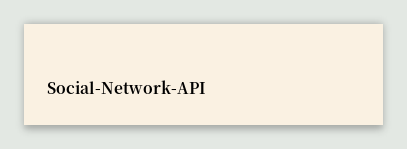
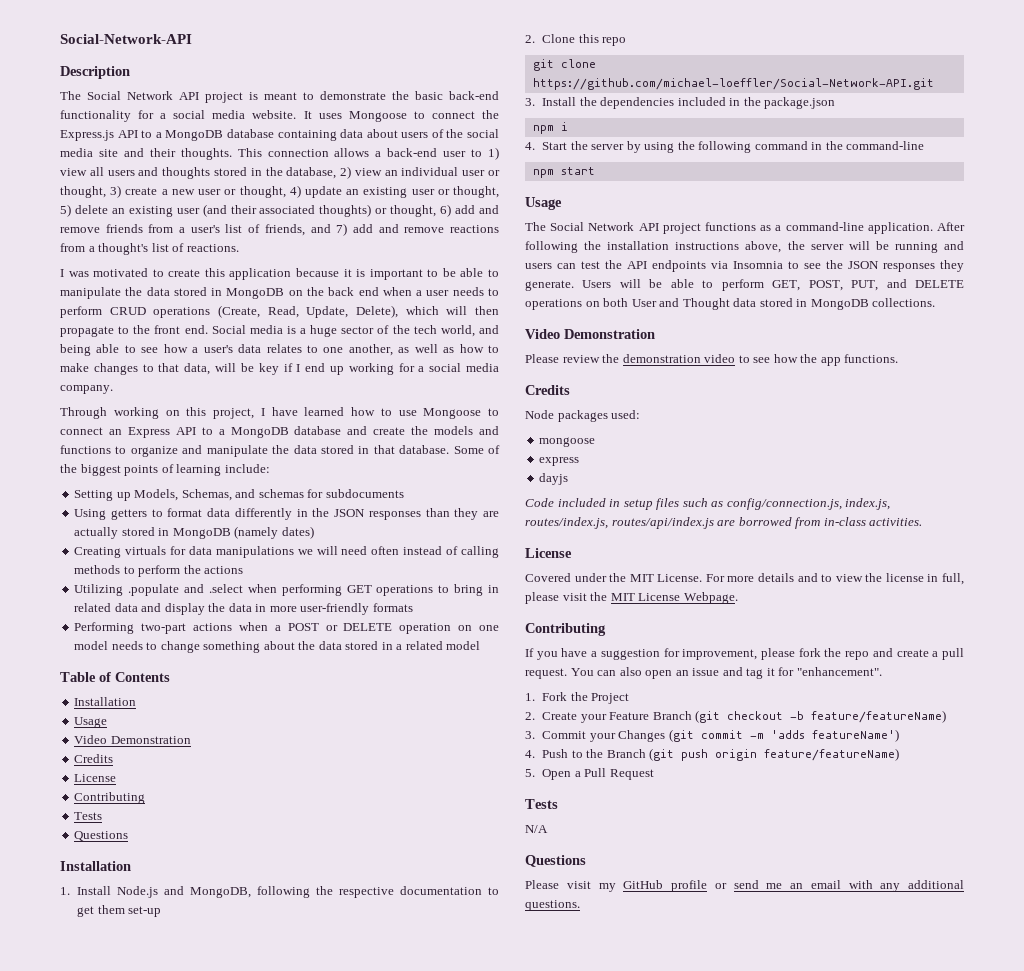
(206, 87) none -> [60,66,130,79] [60,91,499,103] [60,110,499,122] [60,129,499,141] [60,147,500,160] [60,166,500,179] [60,185,500,198] [60,204,499,217] [60,223,499,236] [60,243,239,255] [60,268,499,280] [60,287,499,299] [60,305,500,318] [60,325,499,337] [60,344,499,356] [60,363,499,375] [60,385,113,394] [60,407,499,419] [60,426,500,438] [60,445,501,457] [60,464,270,476] [74,489,404,501] [74,508,500,520] [74,526,314,539] [74,546,499,558] [74,565,244,577] [74,584,500,596] [74,603,413,615] [74,622,499,634] [74,641,481,653] [60,672,170,682] [74,697,137,706] [74,717,108,728] [74,735,191,744] [74,754,114,763] [74,774,117,782] [74,792,146,804] [74,812,103,820] [74,831,129,841] [60,861,131,871] [60,886,499,898] [77,905,162,917] [525,34,627,46] [532,59,596,71] [532,78,934,90] [525,97,836,109] [532,122,568,134] [525,141,925,153] [532,167,595,178] [525,197,562,210] [525,222,965,234] [525,241,965,253] [525,260,964,272] [525,279,964,291] [525,298,936,310] [525,329,655,339] [525,354,899,366] [525,385,570,395] [525,410,641,422] [539,437,596,447] [539,457,580,466] [539,473,569,485] [525,498,891,510] [525,517,923,529] [525,548,572,558] [525,573,964,585] [525,592,738,604] [525,623,606,636] [525,648,964,660] [525,667,882,679] [525,692,630,704] [525,710,947,723] [525,729,899,742] [525,748,900,761] [525,768,654,780] [525,799,558,809] [525,825,548,833] [525,855,586,867] [525,880,964,892] [525,900,580,911] // Description // The Social Network API project is meant to demonstrate the basic back-end functionality for a social media website. It uses Mongoose to connect the Express.js API to a MongoDB database containing data about users of the social media site and their thoughts. This connection allows a back-end user to 1) view all users and thoughts stored in the database, 2) view an individual user or thought, 3) create a new user or thought, 4) update an existing user or thought, 5) delete an existing user (and their associated thoughts) or thought, 6) add and remove friends from a user's list of friends, and 7) add and remove reactions from a thought's list of reactions. // I was motivated to create this application because it is important to be able to manipulate the data stored in MongoDB on the back end when a user needs to perform CRUD operations (Create, Read, Update, Delete), which will then propagate to the front end. Social media is a huge sector of the tech world, and being able to see how a user's data relates to one another, as well as how to make changes to that data, will be key if I end up working for a social media company. // Through working on this project, I have learned how to use Mongoose to connect an Express API to a MongoDB database and create the models and functions to organize and manipulate the data stored in that database. Some of the biggest points of learning include: // Setting up Models, Schemas, and schemas for subdocuments // Using getters to format data differently in the JSON responses than they are actually stored in MongoDB (namely dates) // Creating virtuals for data manipulations we will need often instead of calling methods to perform the actions // Utilizing .populate and .select when performing GET operations to bring in related data and display the data in more user-friendly formats // Performing two-part actions when a POST or DELETE operation on one model needs to change something about the data stored in a related model // Table of Contents // Installation // Usage // Video Demonstration // Credits // License // Contributing // Tests // Questions // Installation // 1. Install Node.js and MongoDB, following the respective documentation to get them set-up // 2. Clone this repo // git clone https://github.com/michael-loeffler/Social-Network-API.git // 3. Install the dependencies included in the package.json // npm i // 4. Start the server by using the following command in the command-line // npm start // Usage // The Social Network API project functions as a command-line application. After following the installation instructions above, the server will be running and users can test the API endpoints via Insomnia to see the JSON responses they generate. Users will be able to perform GET, POST, PUT, and DELETE operations on both User and Thought data stored in MongoDB collections. // Video Demonstration // Please review the demonstration video to see how the app functions. // Credits // Node packages used: // mongoose // express // dayjs // Code included in setup files such as config/connection.js, index.js, routes/index.js, routes/api/index.js are borrowed from in-class activities. // License // Covered under the MIT License. For more details and to view the license in full, please visit the MIT License Webpage. // Contributing // If you have a suggestion for improvement, please fork the repo and create a pull request. You can also open an issue and tag it for "enhancement". // 1. Fork the Project // 2. Create your Feature Branch (git checkout -b feature/featureName) // 3. Commit your Changes (git commit -m 'adds featureName') // 4. Push to the Branch (git push origin feature/featureName) // 5. Open a Pull Request // Tests // N/A // Questions // Please visit my GitHub profile or send me an email with any additional questions.

